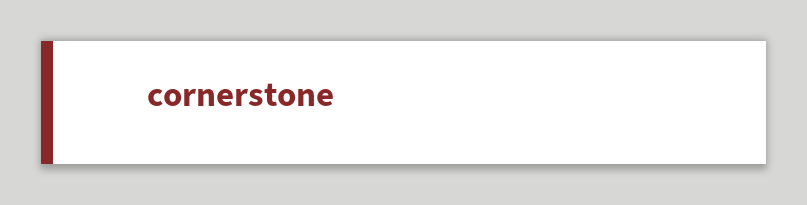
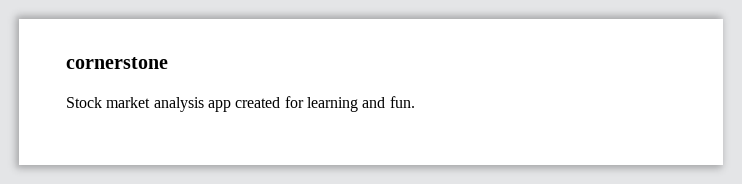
(334, 94) none -> [66,96,415,112] // Stock market analysis app created for learning and fun.

